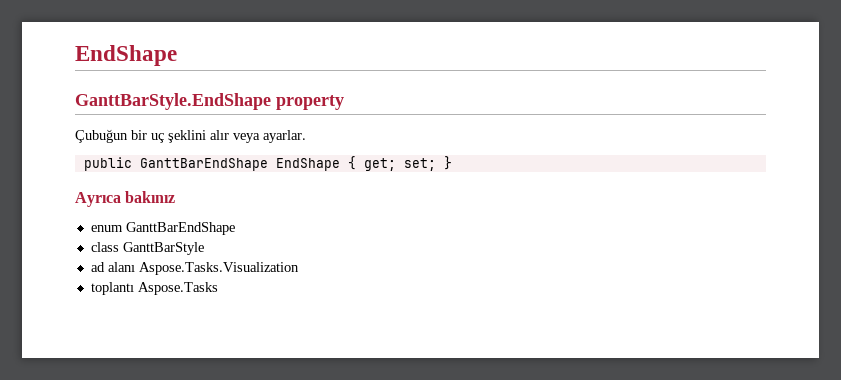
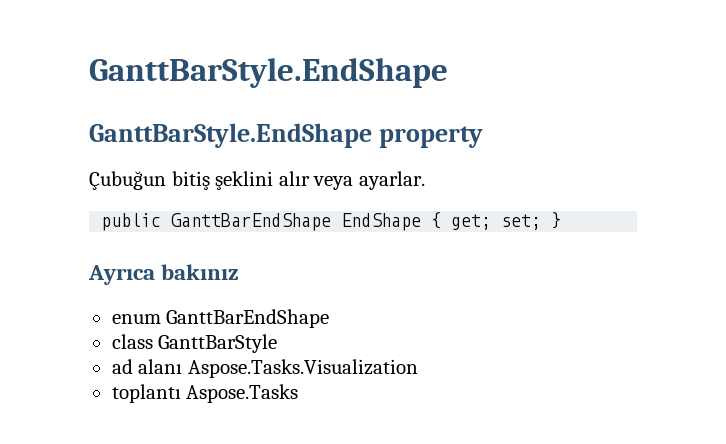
[75,45,177,66] EndShape -> [89,58,448,88] GanttBarStyle.EndShape
[131,130,164,143] bir uç -> [171,171,210,190] bitiş

